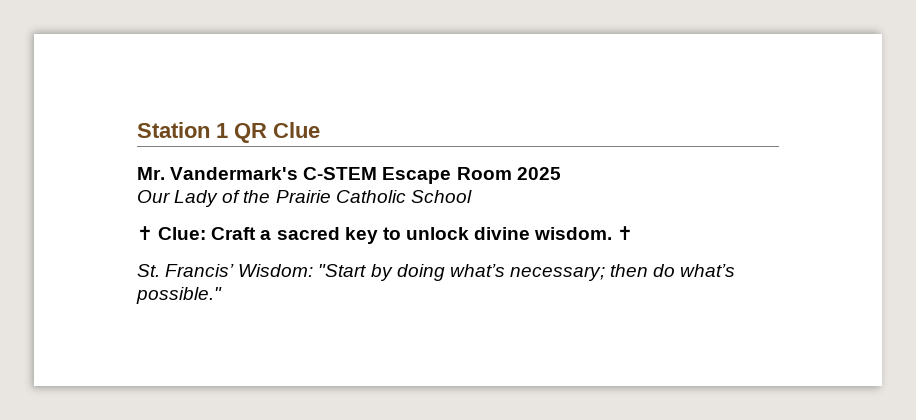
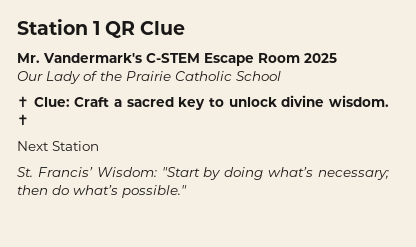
(634, 233) none -> [17,141,99,151] // Next Station

